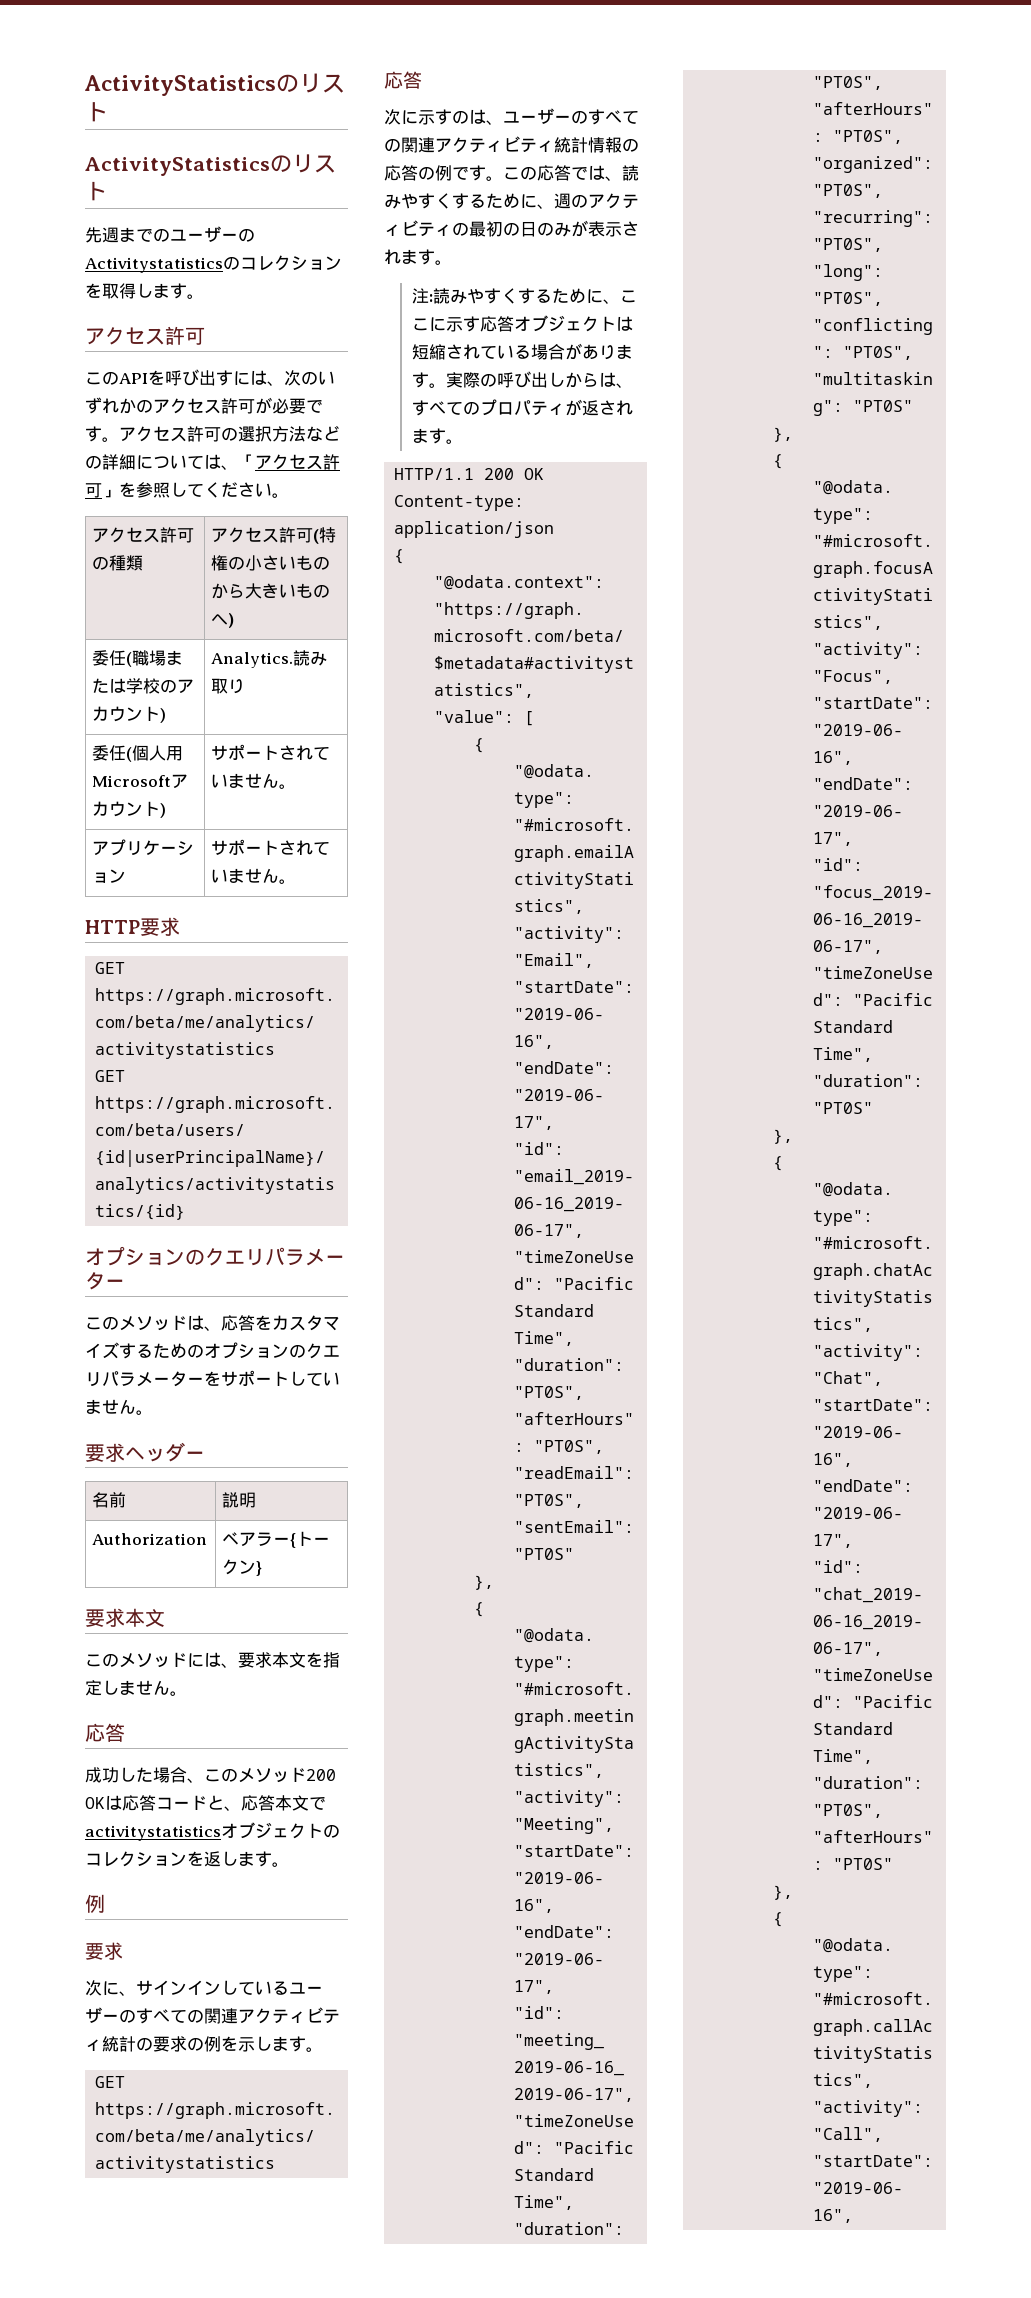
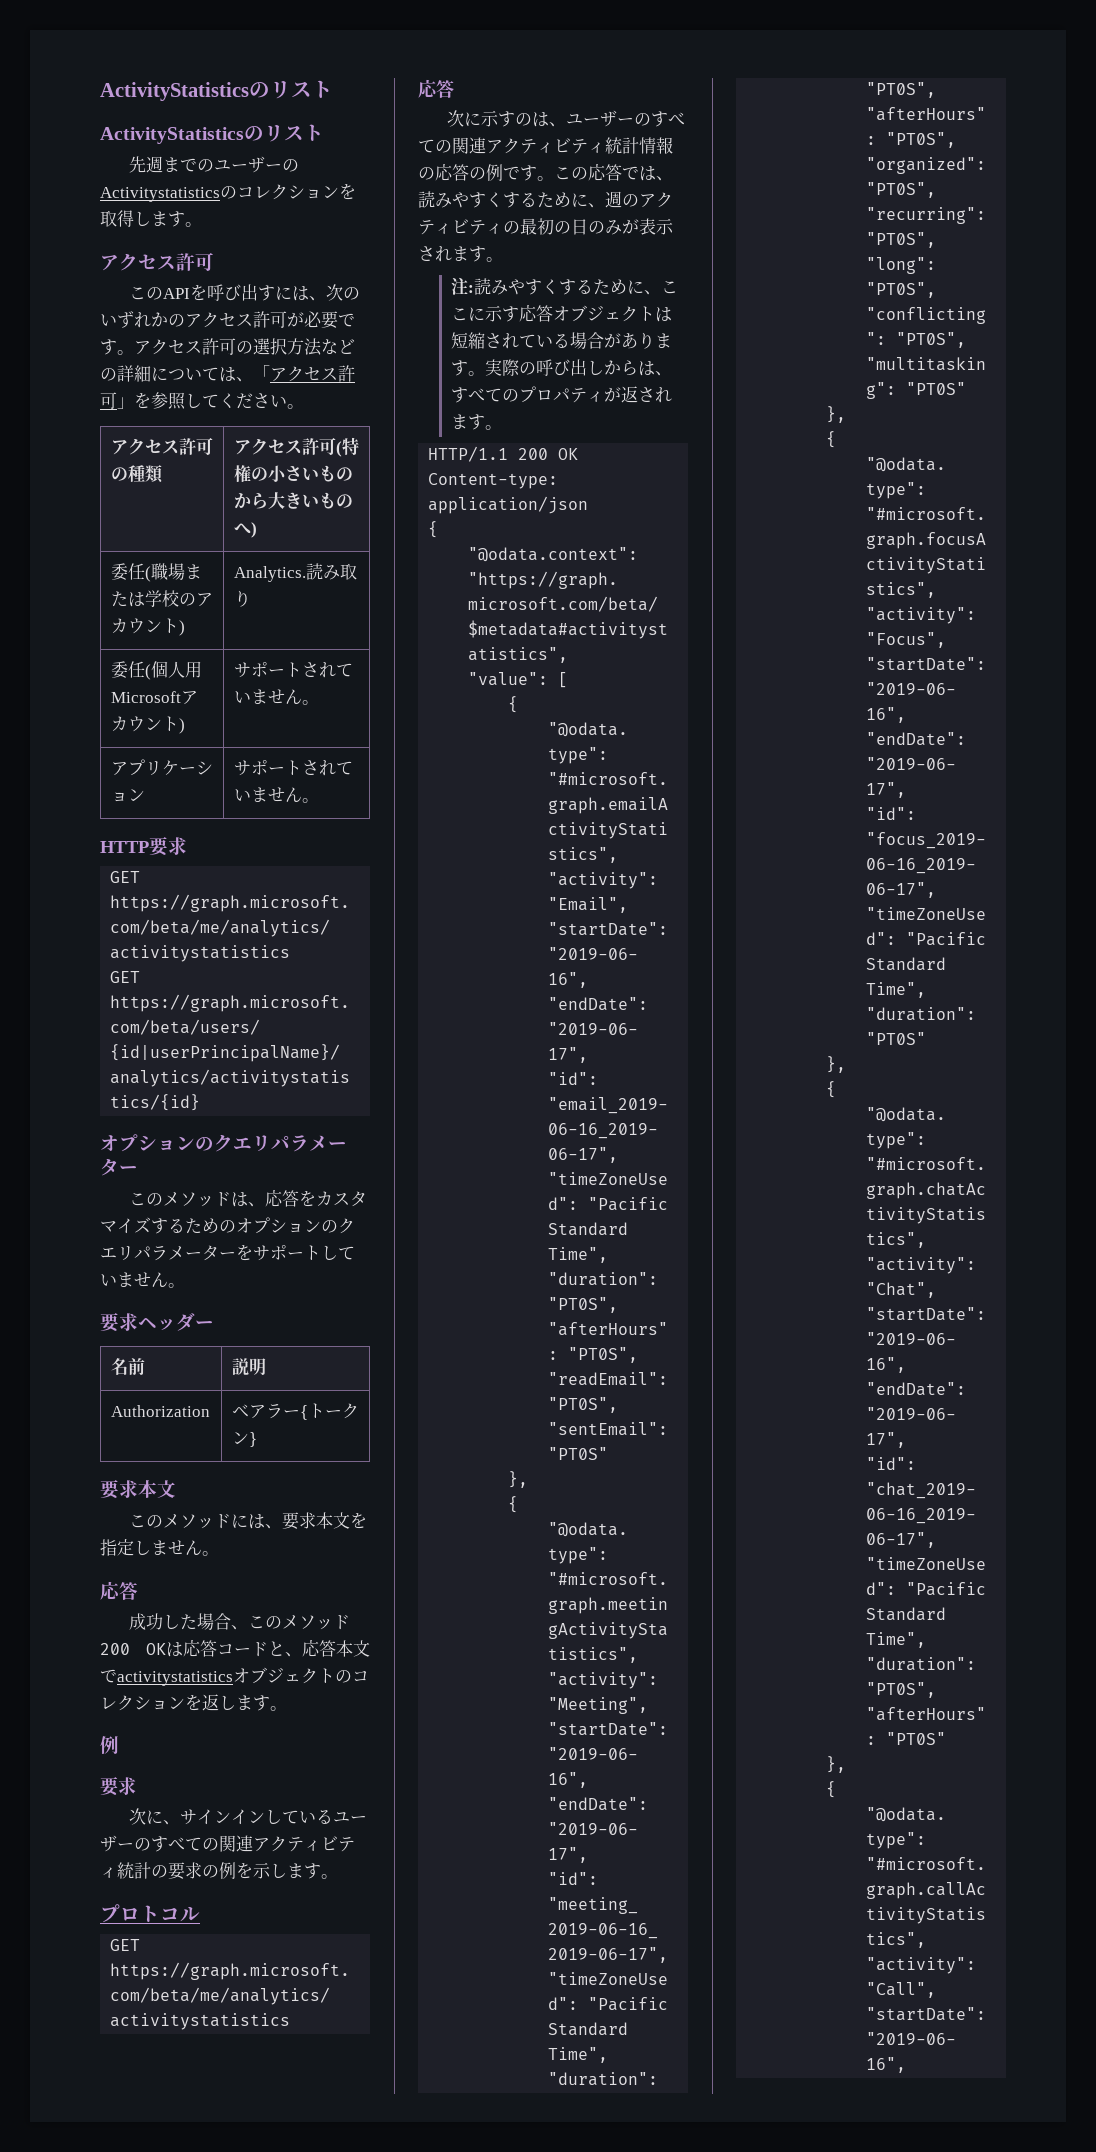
(323, 2049) none -> [100,1904,200,1923] // プロトコル

